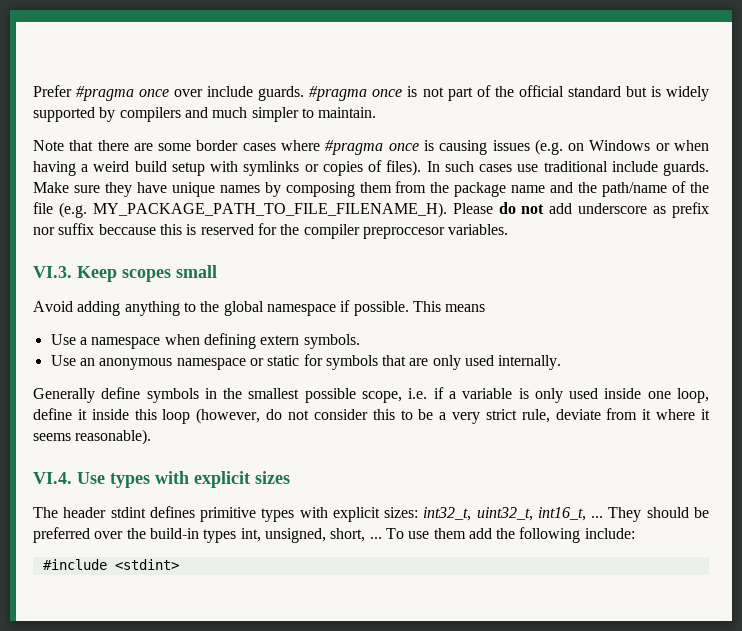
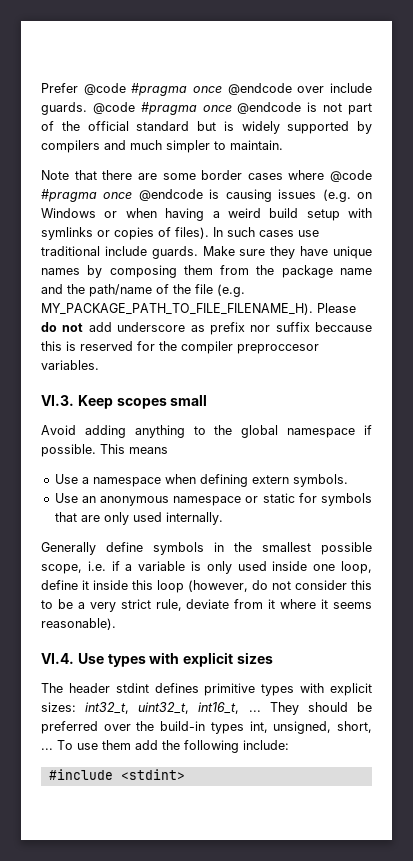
[76,86,170,101] #pragma once -> [83,83,292,96] @code #pragma once @endcode
[309,86,403,101] #pragma once -> [92,102,302,115] @code #pragma once @endcode
[325,140,419,155] #pragma once -> [330,170,372,182] [41,189,203,202] @code #pragma once @endcode

